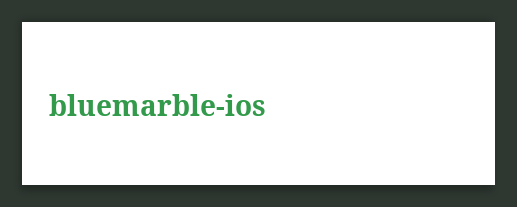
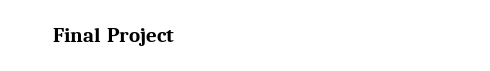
[49,94,266,116] bluemarble-ios -> [53,27,174,46] Final Project

